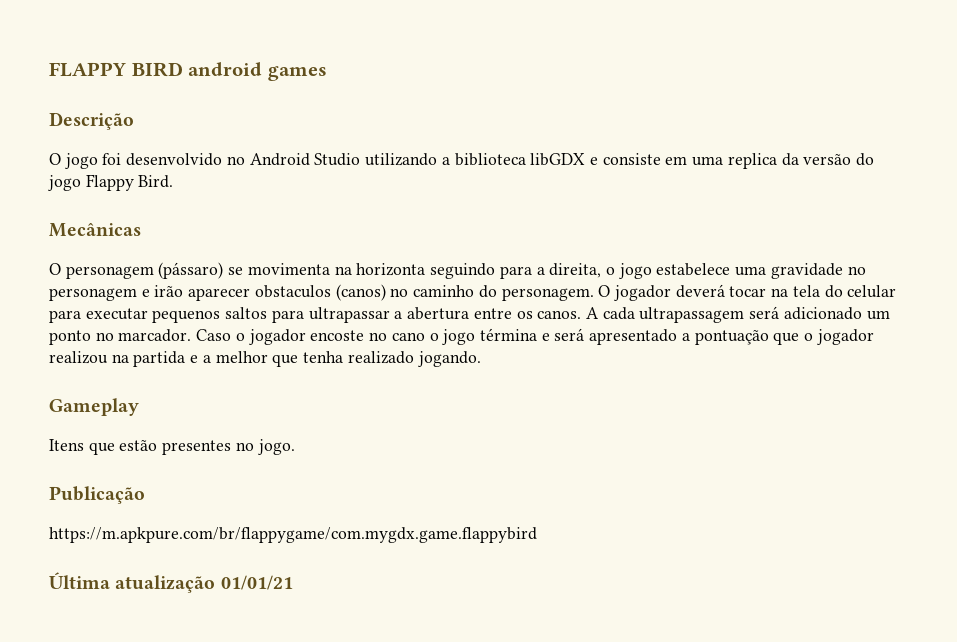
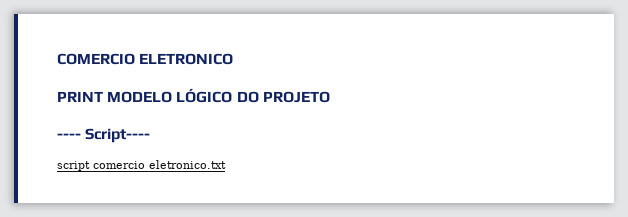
[49,62,327,81] [49,112,134,130] [49,153,875,169] [48,174,174,191] [49,223,141,237] [49,262,866,279] [49,284,897,301] [49,306,890,323] [49,328,874,345] [49,351,481,367] [49,398,139,416] [49,439,295,455] [49,486,145,504] [49,527,537,543] [49,572,293,593] FLAPPY BIRD android games // Descrição // O jogo foi desenvolvido no Android Studio utilizando a biblioteca libGDX e consiste em uma replica da versão do jogo Flappy Bird. // Mecânicas // O personagem (pássaro) se movimenta na horizonta seguindo para a direita, o jogo estabelece uma gravidade no personagem e irão aparecer obstaculos (canos) no caminho do personagem. O jogador deverá tocar na tela do celular para executar pequenos saltos para ultrapassar a abertura entre os canos. A cada ultrapassagem será adicionado um ponto no marcador. Caso o jogador encoste no cano o jogo términa e será apresentado a pontuação que o jogador realizou na partida e a melhor que tenha realizado jogando. // Gameplay // Itens que estão presentes no jogo. // Publicação // https://m.apkpure.com/br/flappygame/com.mygdx.game.flappybird // Última atualização 01/01/21 -> [57,53,234,65] [57,88,330,103] [57,128,151,143] [57,160,226,171] COMERCIO ELETRONICO // PRINT MODELO LÓGICO DO PROJETO // ---- Script---- // script comercio eletronico.txt

